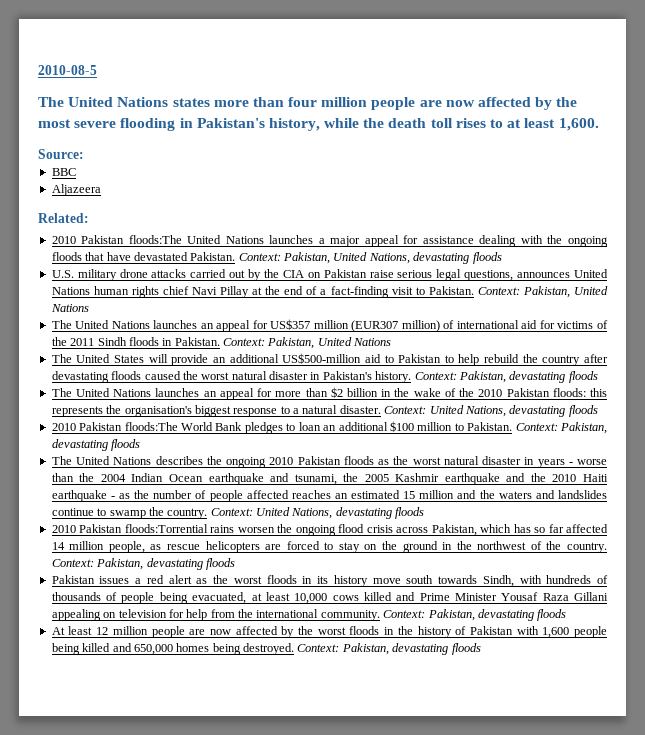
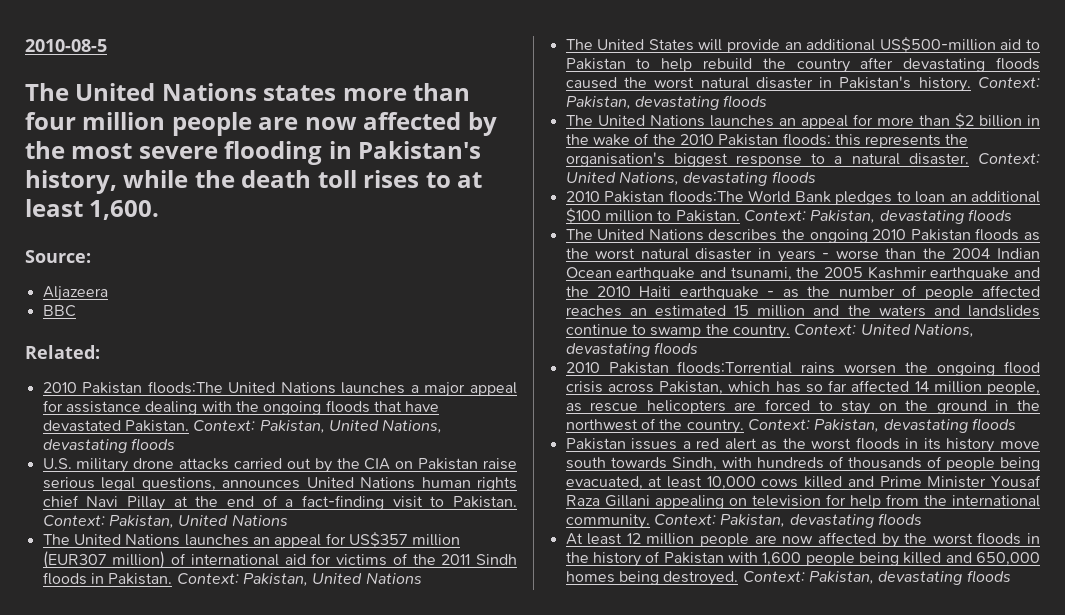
(84, 154) none -> [42,286,108,301] // Aljazeera
[51,184,101,196] // Aljazeera -> (76, 311) none

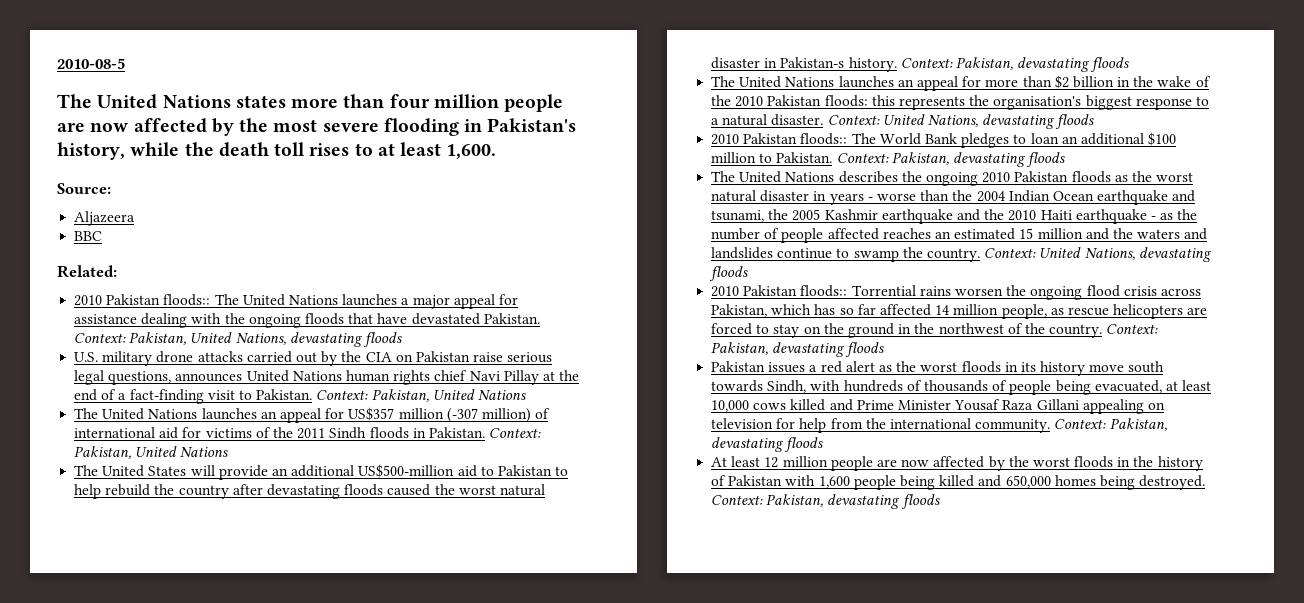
[147,381,223,394] floods:The -> [163,294,239,306] floods:: The
[42,551,107,569] (EUR307 -> [446,408,478,423] (-307
[839,76,912,89] Pakistan's -> [780,57,845,68] Pakistan-s
[668,190,744,203] floods:The -> [800,133,876,145] floods:: The
[677,361,793,374] floods:Torrential -> [800,285,916,297] floods:: Torrential

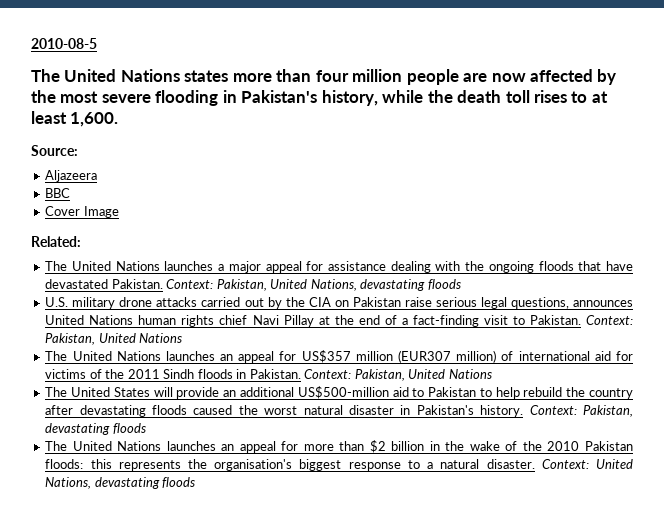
(103, 236) none -> [45,206,119,218] // Cover Image
[74,294,211,306] 2010 Pakistan floods:: -> (81, 241) none
[446,408,478,423] (-307 -> [398,350,452,363] (EUR307
[780,57,845,68] Pakistan-s -> [416,405,474,415] Pakistan's
[711,132,1177,148] [711,152,1066,167] [711,171,1194,186] [711,190,1196,205] [711,209,1198,224] [711,228,1208,243] [711,247,1211,262] [709,266,749,281] [711,285,1201,300] [711,304,1208,319] [711,323,1159,338] [711,342,885,357] [711,361,1165,376] [711,380,1212,395] [711,399,1165,414] [711,418,1167,433] [711,437,824,452] [711,456,1203,471] [711,475,1206,490] [711,494,940,509] // 2010 Pakistan floods:: The World Bank pledges to loan an additional $100 million to Pakistan. Context: Pakistan, devastating floods // The United Nations describes the ongoing 2010 Pakistan floods as the worst natural disaster in years - worse than the 2004 Indian Ocean earthquake and tsunami, the 2005 Kashmir earthquake and the 2010 Haiti earthquake - as the number of people affected reaches an estimated 15 million and the waters and landslides continue to swamp the country. Context: United Nations, devastating floods // 2010 Pakistan floods:: Torrential rains worsen the ongoing flood crisis across Pakistan, which has so far affected 14 million people, as rescue helicopters are forced to stay on the ground in the northwest of the country. Context: Pakistan, devastating floods // Pakistan issues a red alert as the worst floods in its history move south towards Sindh, with hundreds of thousands of people being evacuated, at least 10,000 cows killed and Prime Minister Yousaf Raza Gillani appealing on television for help from the international community. Context: Pakistan, devastating floods // At least 12 million people are now affected by the worst floods in the history of Pakistan with 1,600 people being killed and 650,000 homes being destroyed. Context: Pakistan, devastating floods -> (196, 482) none

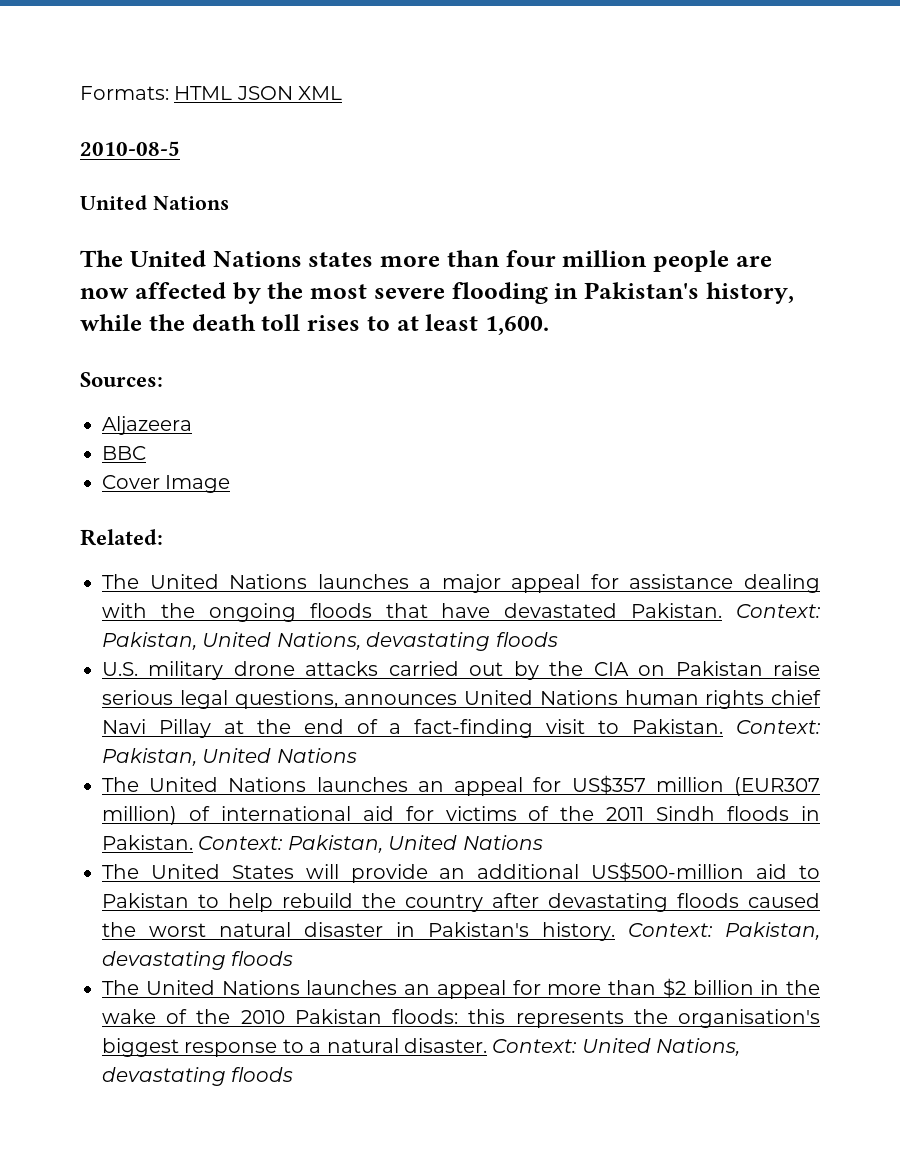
(31, 43) none -> [80,86,343,100] Formats: HTML JSON XML //
(97, 43) none -> [80,195,229,210] // United Nations
[31,145,78,156] Source: -> [80,372,163,387] Sources:

